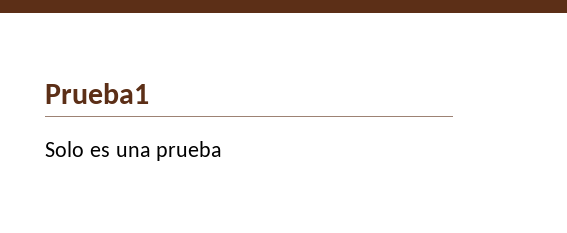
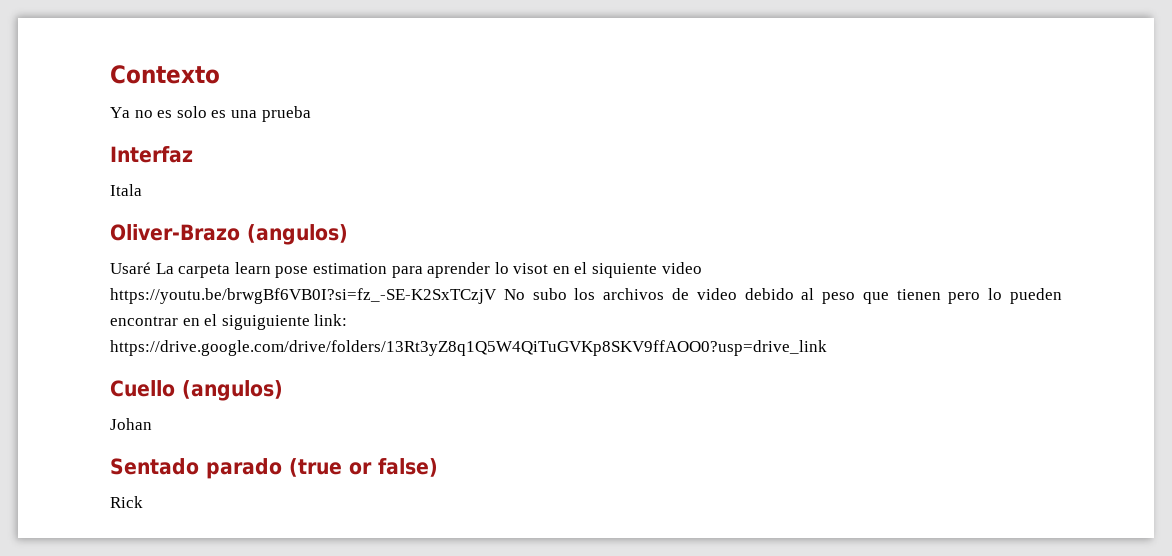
[45,83,149,104] [45,141,223,161] Prueba1 // Solo es una prueba -> [110,65,220,84] [110,106,311,122] [110,146,193,163] [110,184,142,196] [110,224,348,245] [110,262,702,278] [110,288,1063,304] [110,314,348,330] [110,340,827,356] [110,380,283,401] [110,418,152,430] [110,458,438,479] [110,496,143,508] Contexto // Ya no es solo es una prueba // Interfaz // Itala // Oliver-Brazo (angulos) // Usaré La carpeta learn pose estimation para aprender lo visot en el siquiente video https://youtu.be/brwgBf6VB0I?si=fz_-SE-K2SxTCzjV No subo los archivos de video debido al peso que tienen pero lo pueden encontrar en el siguiguiente link: https://drive.google.com/drive/folders/13Rt3yZ8q1Q5W4QiTuGVKp8SKV9ffAOO0?usp=drive_link // Cuello (angulos) // Johan // Sentado parado (true or false) // Rick

